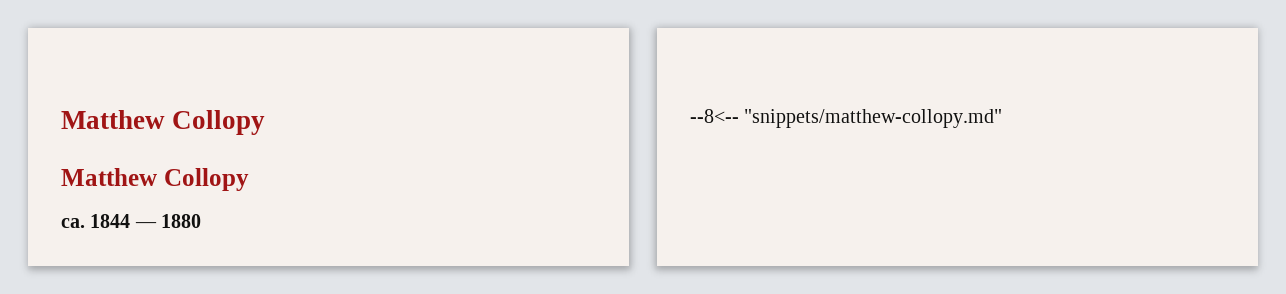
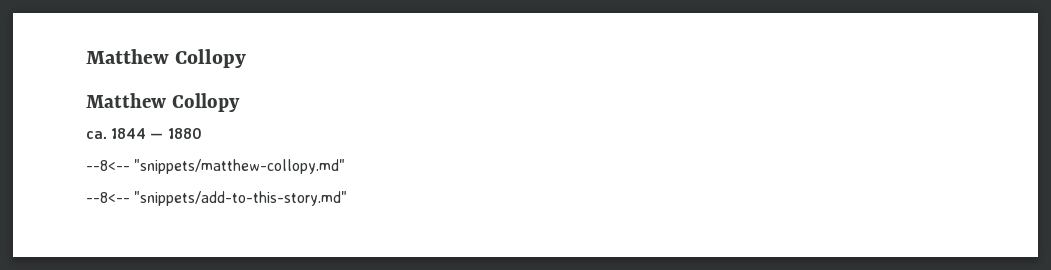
(1003, 118) none -> [86,191,348,206] // --8<-- "snippets/add-to-this-story.md"

